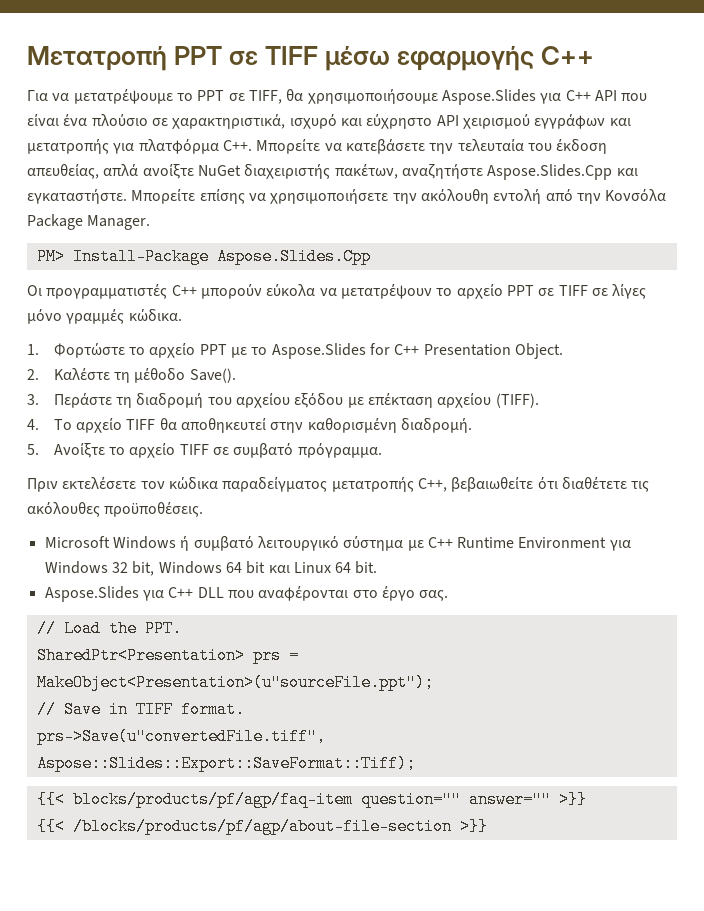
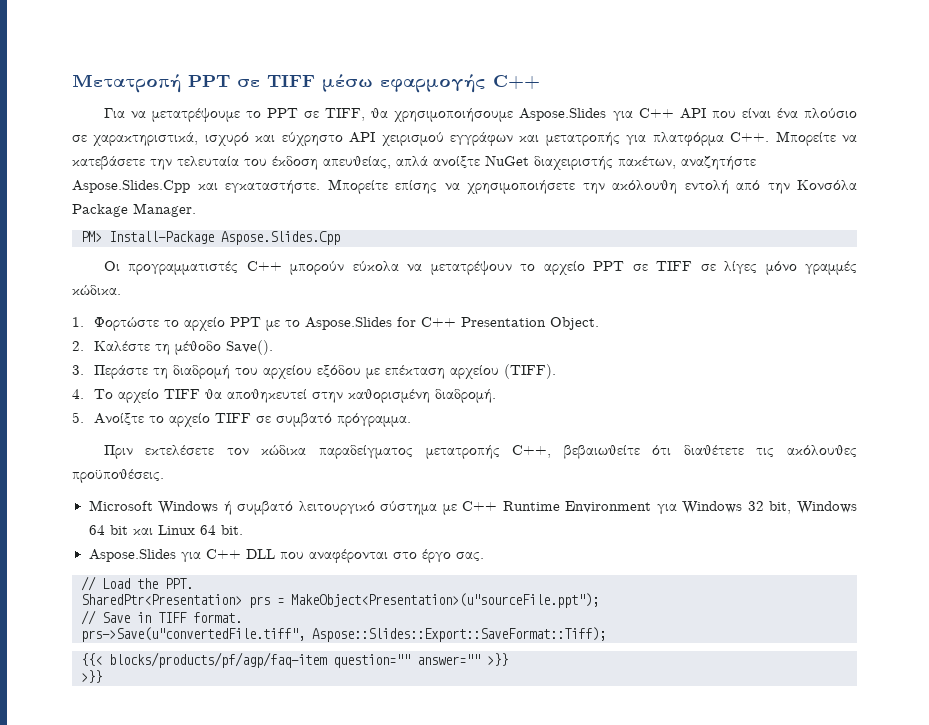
[36,818,452,835] {{< /blocks/products/pf/agp/about-file-section -> (508, 659) none

